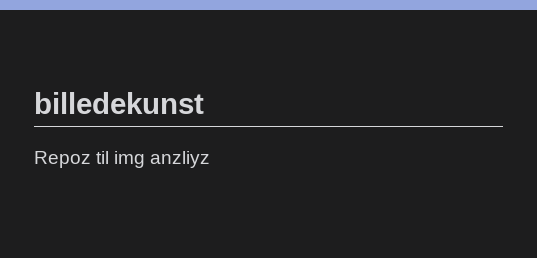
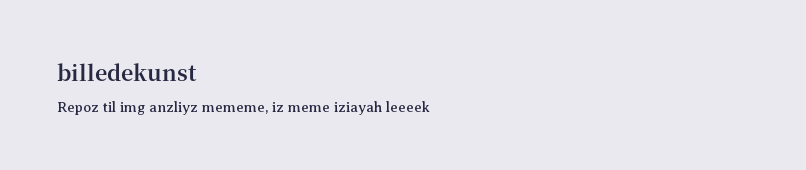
(211, 159) none -> [202,101,430,115] mememe, iz meme iziayah leeeek

